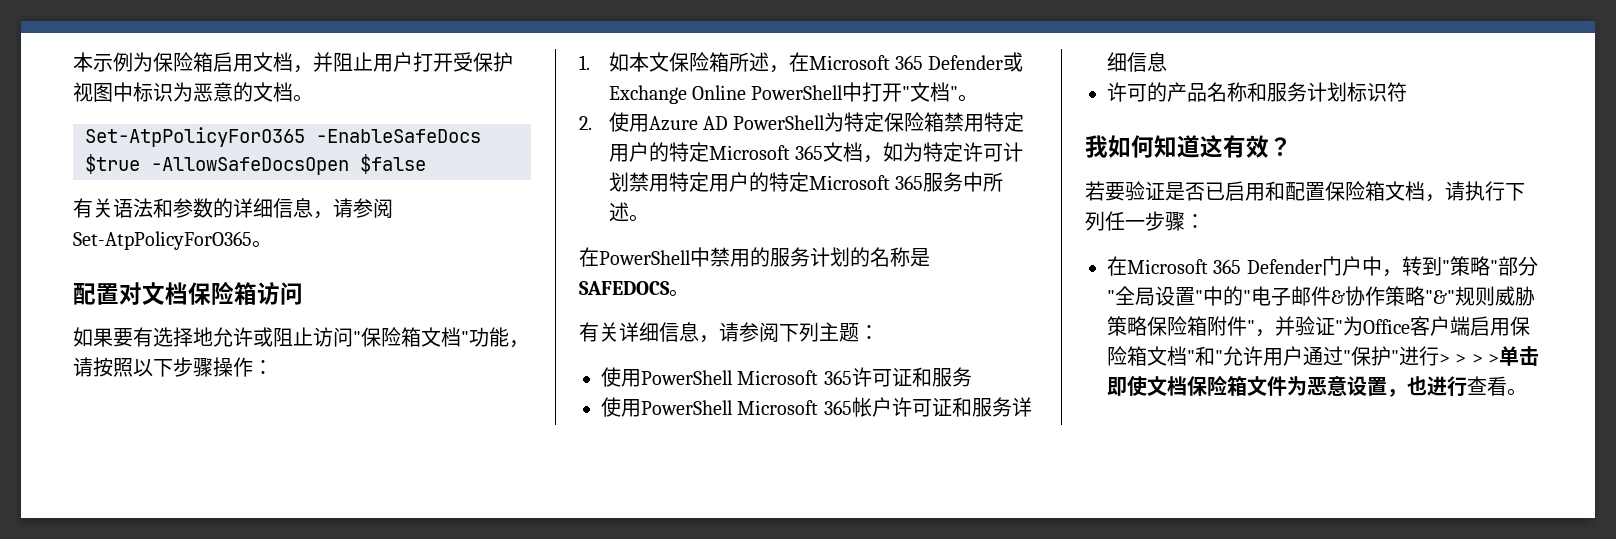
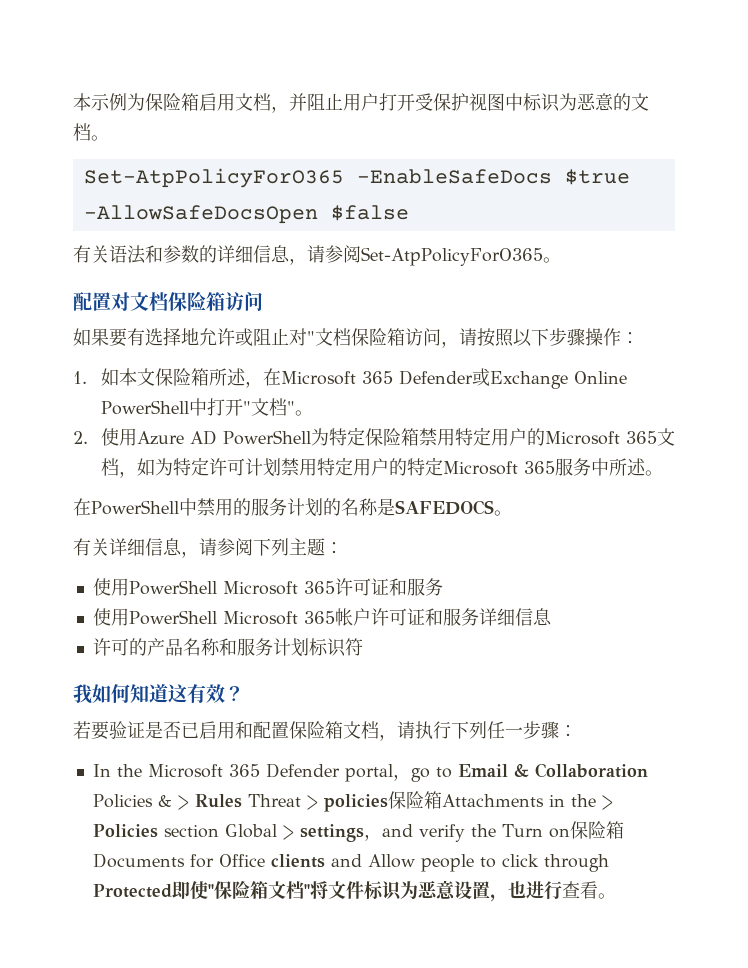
[313,327,509,347] 访问"保险箱文档"功能 -> [289,328,441,346] 对"文档保险箱访问
[668,142,709,162] 特定 -> (545, 437) none
[1107,256,1538,277] [1107,286,1535,306] [1107,316,1530,337] [1107,346,1540,366] [1107,375,1287,396] 在Microsoft 365 Defender门户中，转到"策略"部分"全局设置"中的"电子邮件&协作策略"&"规则威胁策略保险箱附件"，并验证"为Office客户端启用保险箱文档"和"允许用户通过"保护"进行> > > >单击即使文档保险箱文件 -> [92,763,648,782] [92,791,613,812] [92,821,624,842] [92,853,609,872] [92,880,402,901] In the Microsoft 365 Defender portal，go to Email & Collaboration Policies & > Rules Threat > policies保险箱Attachments in the > Policies section Global > settings，and verify the Turn on保险箱Documents for Office clients and Allow people to click through Protected即使"保险箱文档"将文件标识

